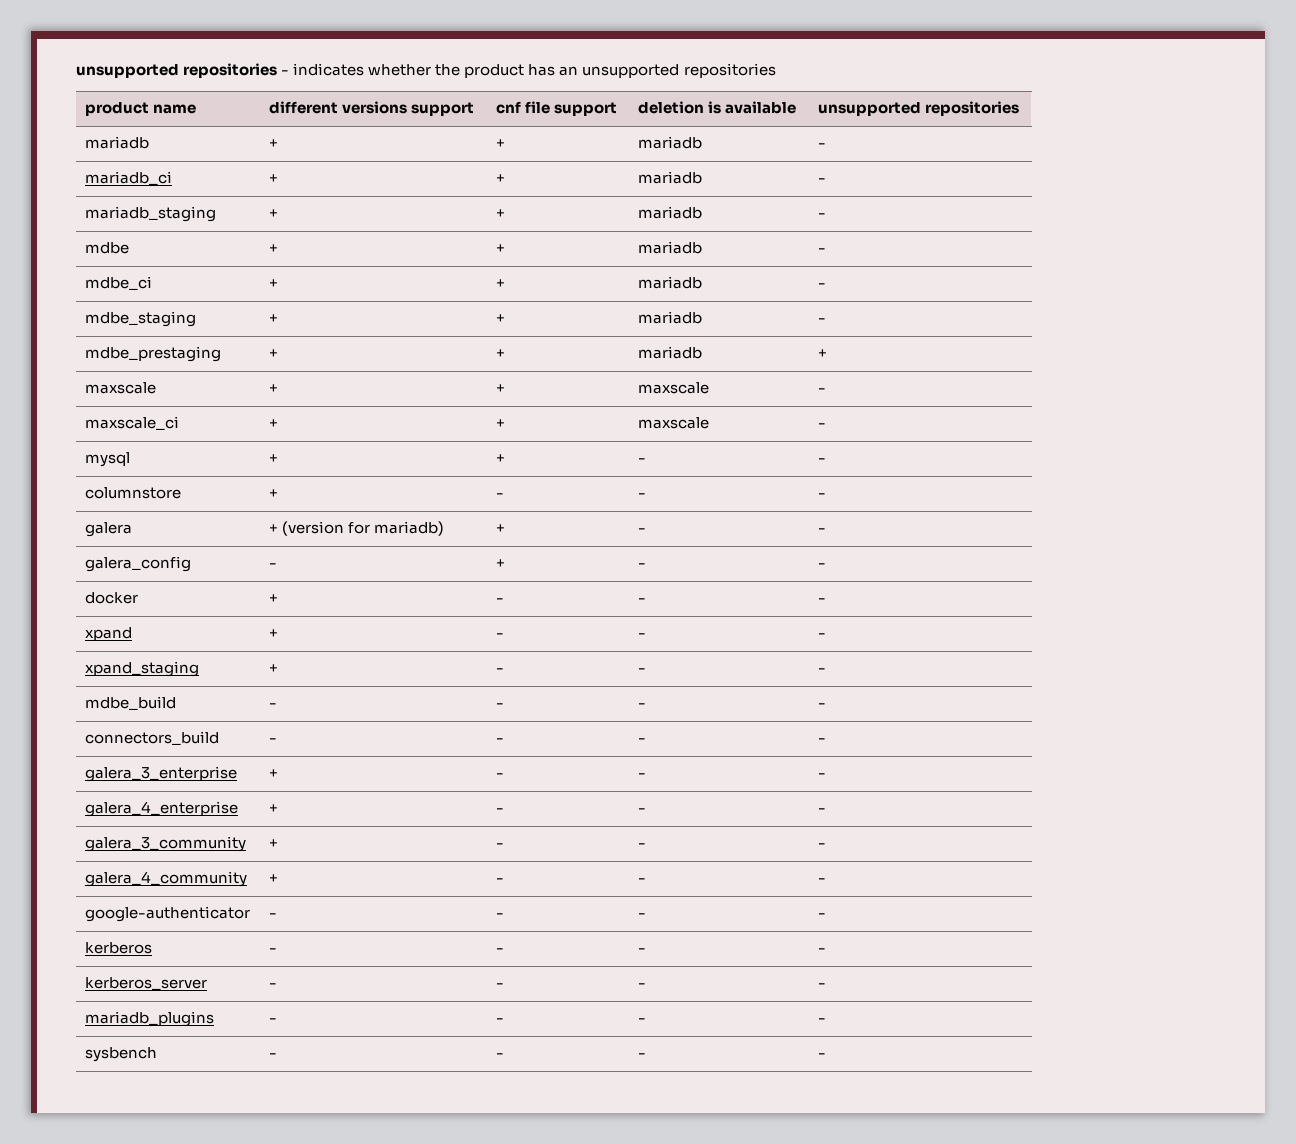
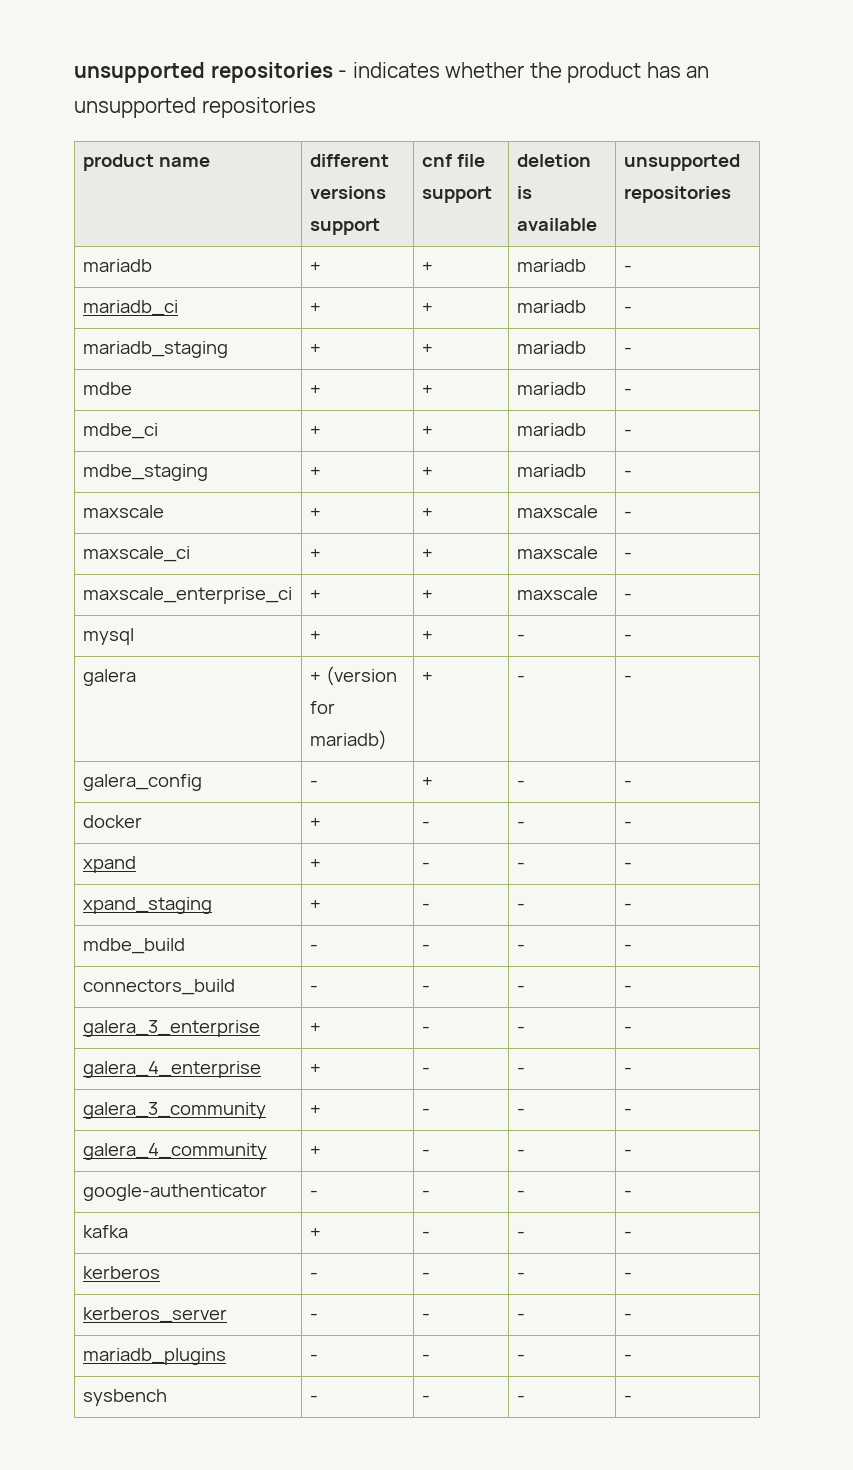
[85,346,222,362] [269,349,279,358] [496,349,506,358] [638,346,703,359] [818,349,828,358] // mdbe_prestaging | + | + | mariadb | + -> (632, 473) none
(827, 425) none -> [82,587,292,604] [309,590,321,600] [421,590,433,600] [516,587,598,600] [623,593,632,600] // maxscale_enterprise_ci | + | + | maxscale | -
[85,487,182,499] [269,489,279,498] [496,493,505,498] [638,493,647,498] [818,493,827,498] // columnstore | + | - | - | - -> (632, 637) none
(827, 915) none -> [82,1225,128,1238] [309,1228,321,1238] [421,1231,430,1238] [516,1231,525,1238] [623,1231,632,1238] // kafka | + | - | - | -

